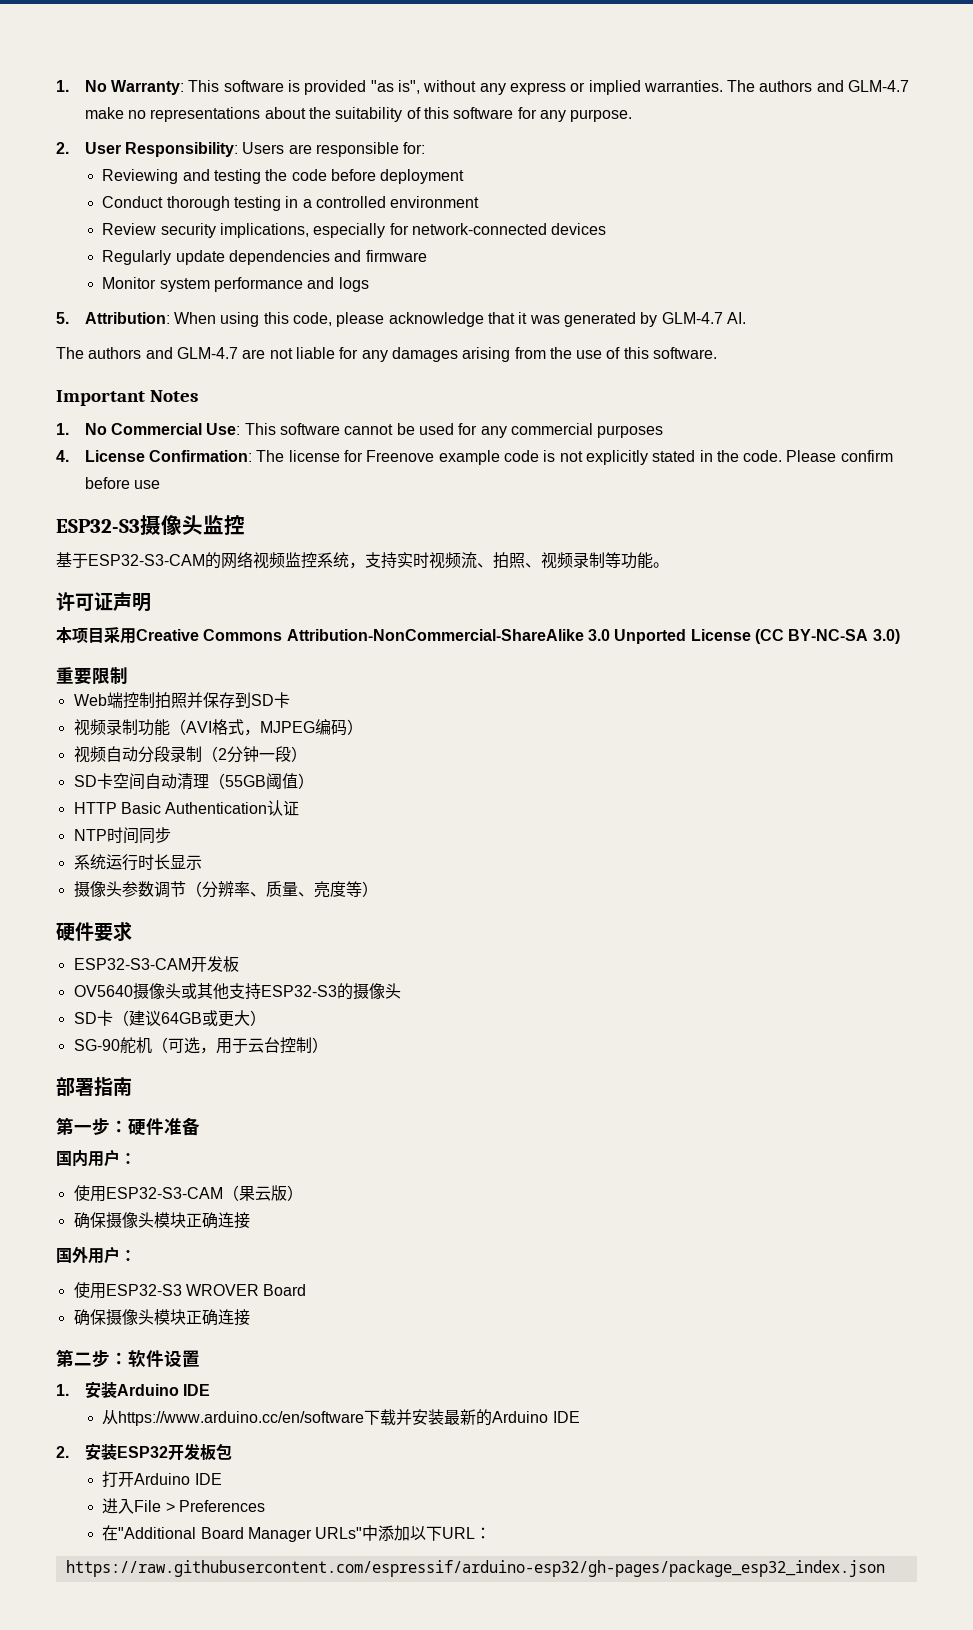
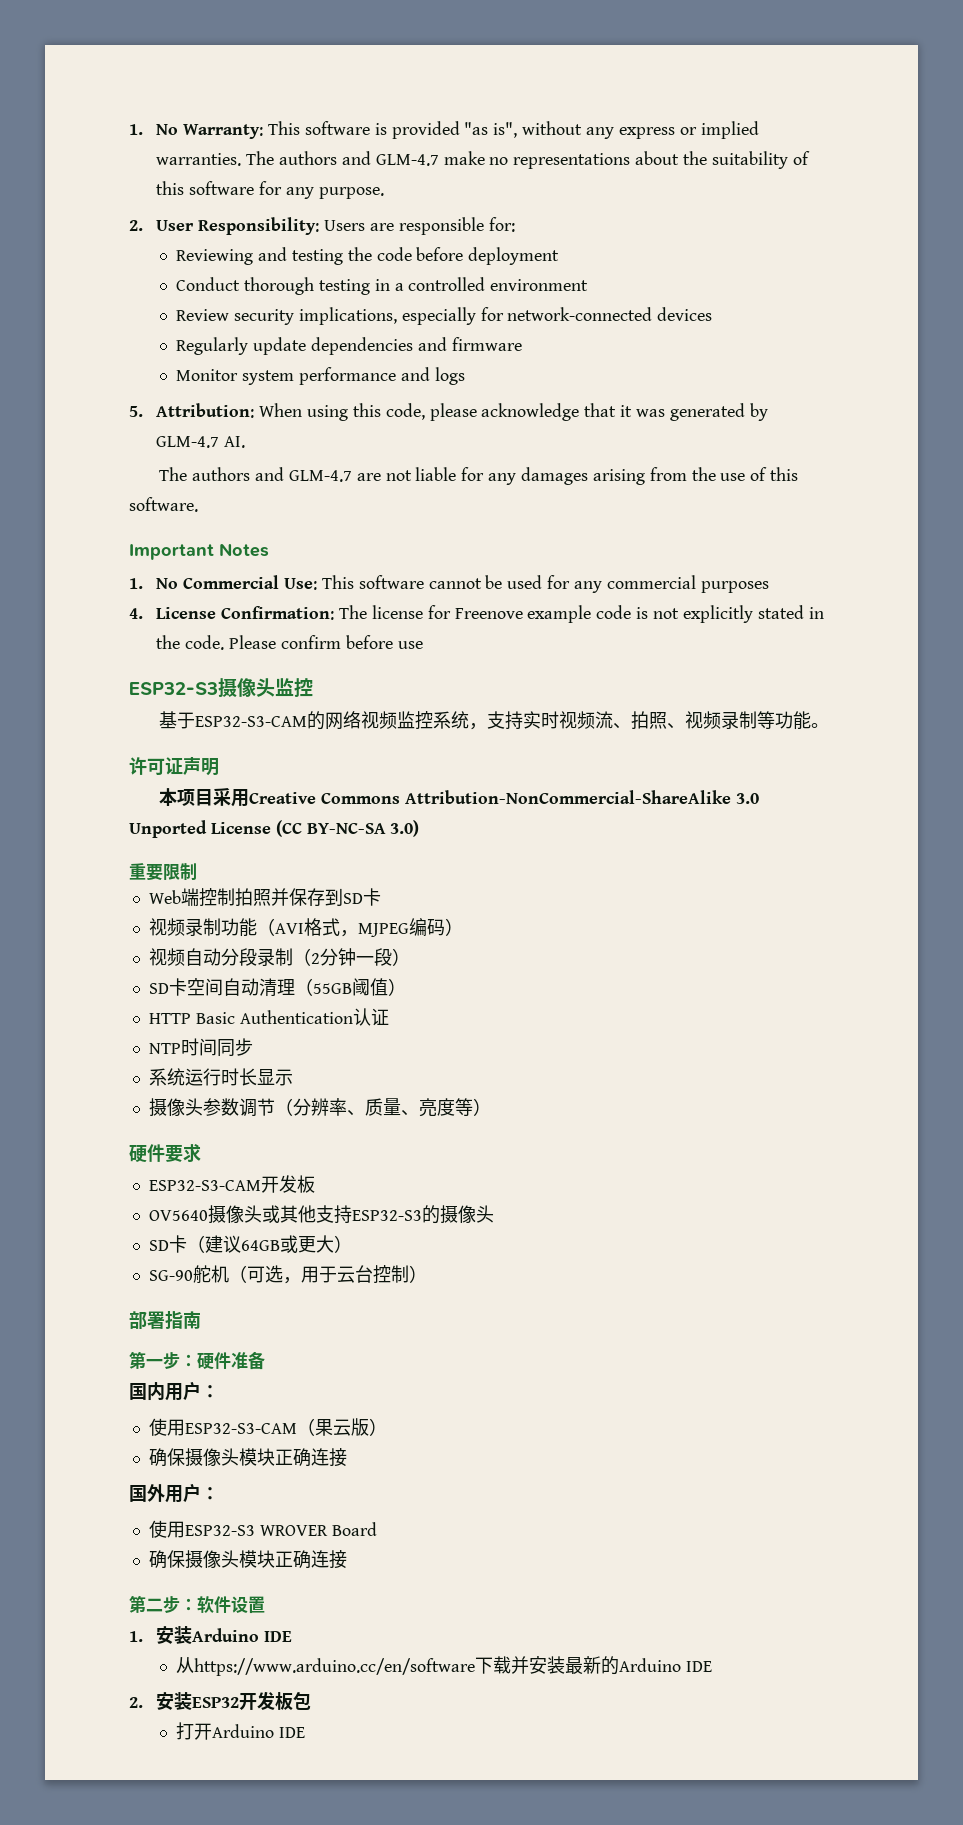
[102,1498,265,1514] [102,1525,492,1542] [65,1560,885,1577] // 进入File > Preferences // 在"Additional Board Manager URLs"中添加以下URL： // https://raw.githubusercontent.com/espressif/arduino-esp32/gh-pages/package_esp32_index.json -> (305, 1732) none

